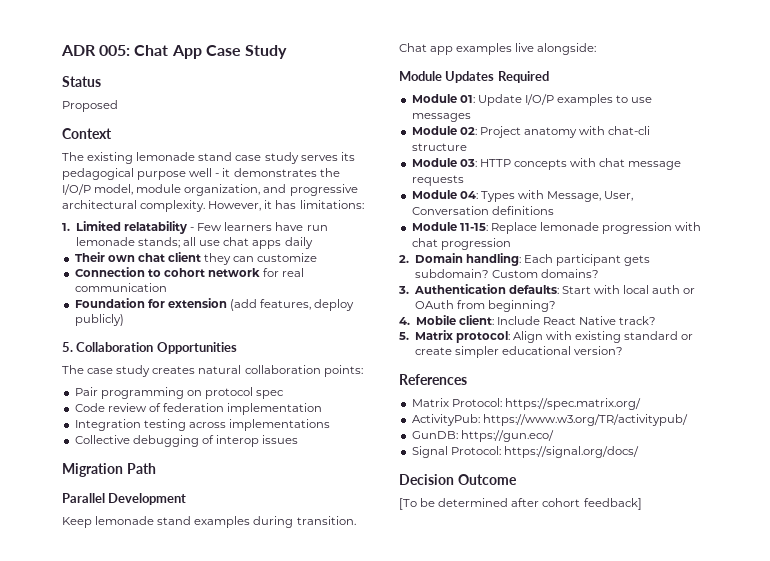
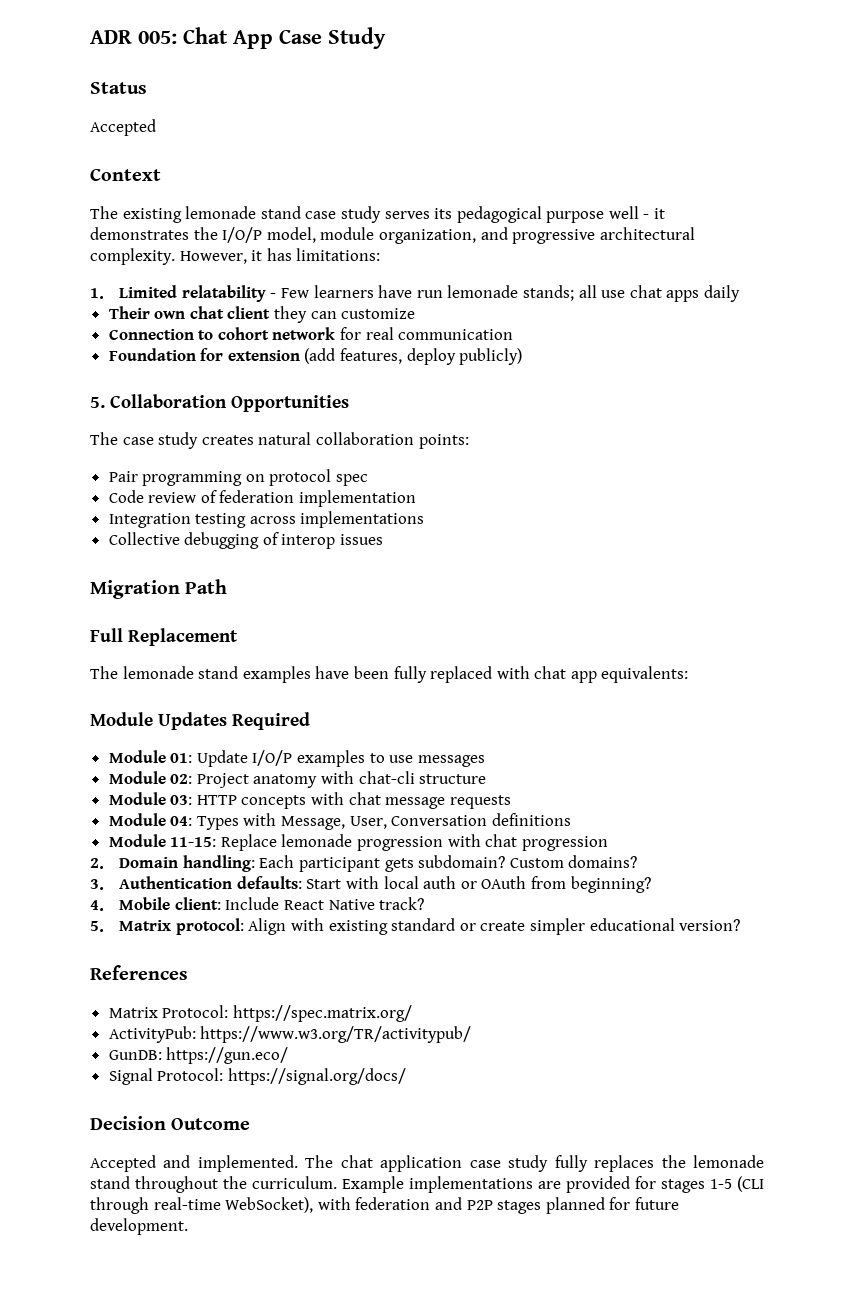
[62,100,118,112] Proposed -> [90,119,156,136] Accepted
[62,493,187,505] [62,516,356,528] [399,43,597,55] Parallel Development // Keep lemonade stand examples during transition. Chat app examples live alongside: -> [90,628,238,646] [90,666,689,683] Full Replacement // The lemonade stand examples have been fully replaced with chat app equivalents:
[399,498,642,510] [To be determined after cohort feedback] -> [90,1155,764,1172] [90,1176,764,1193] [90,1197,679,1214] [90,1218,188,1235] Accepted and implemented. The chat application case study fully replaces the lemonade stand throughout the curriculum. Example implementations are provided for stages 1-5 (CLI through real-time WebSocket), with federation and P2P stages planned for future development.

